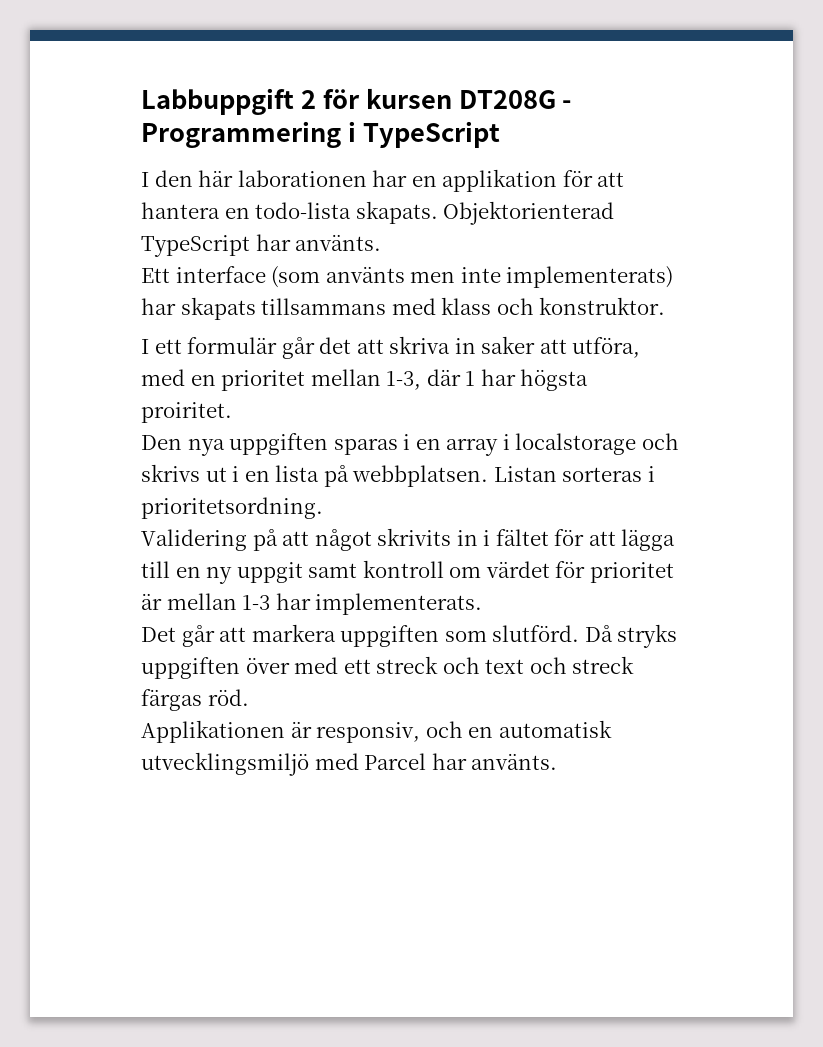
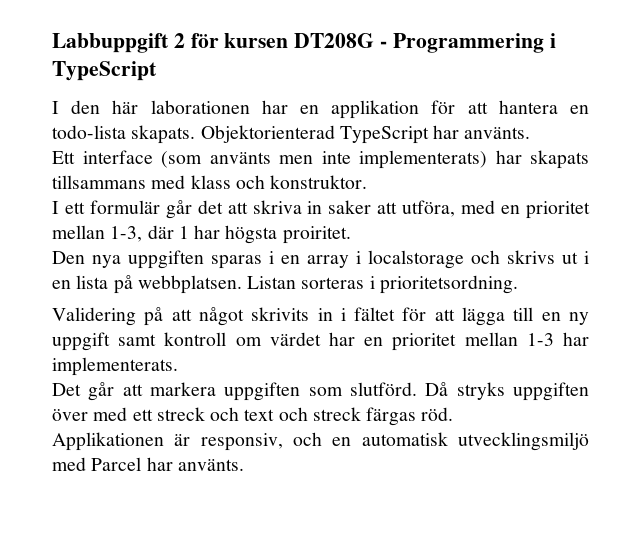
[236,562,303,583] uppgit -> [52,332,110,351] uppgift
[555,561,674,583] [141,593,162,610] för prioritet är -> [329,332,457,351] har en prioritet

